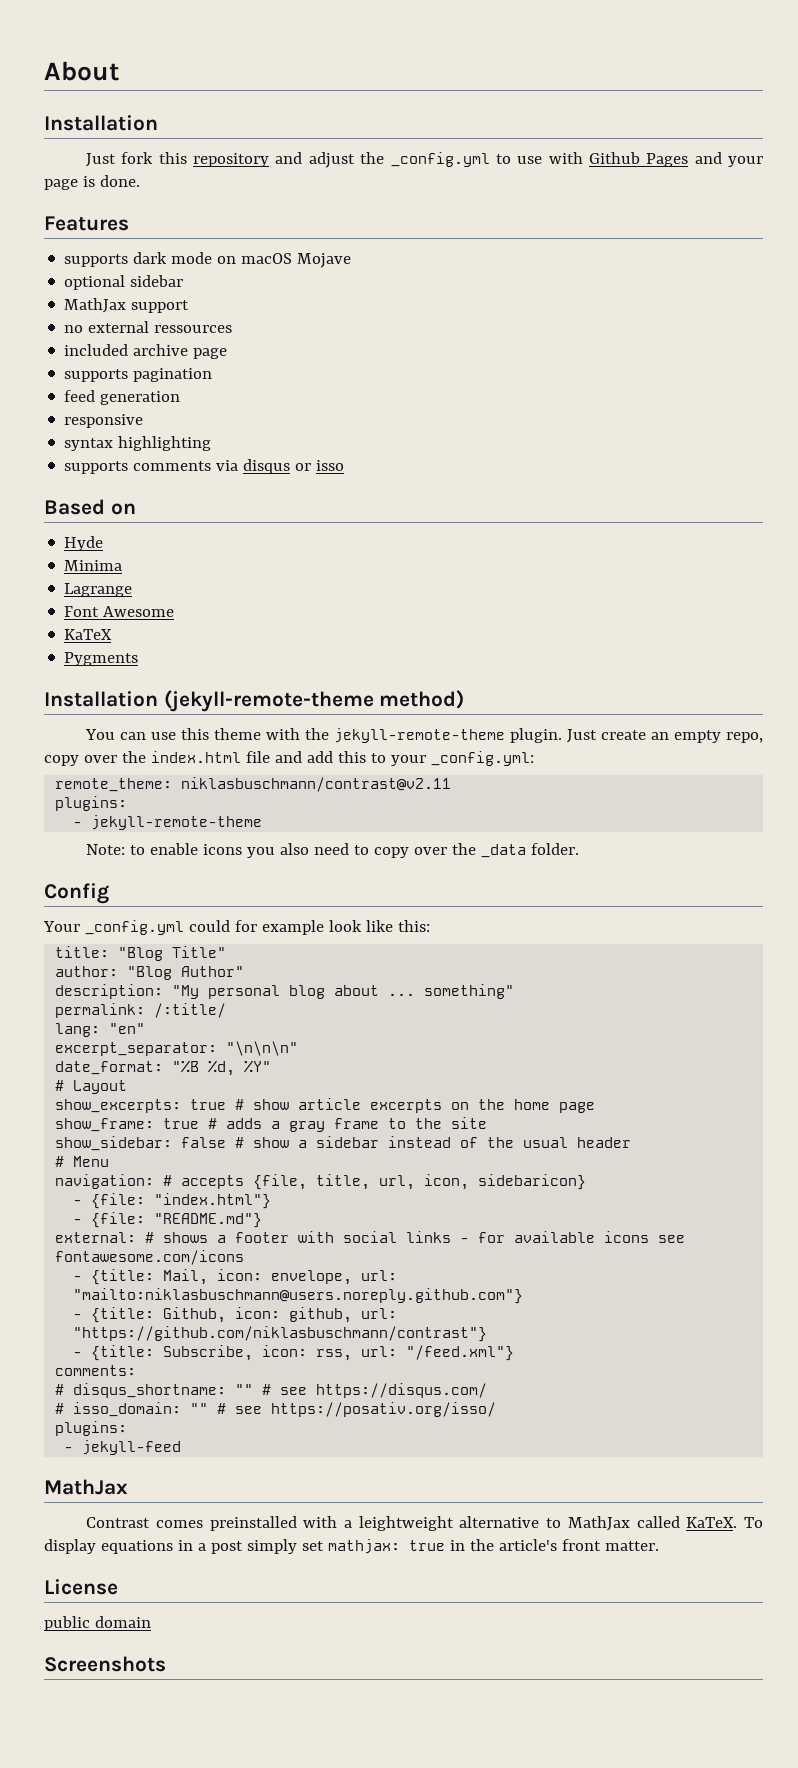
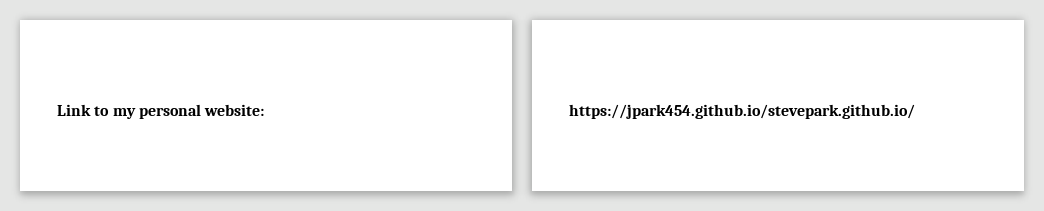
[44,61,119,81] [44,115,158,131] [86,152,763,168] [44,175,140,190] [44,216,129,231] [64,252,352,268] [64,275,184,290] [64,298,190,313] [64,321,233,333] [64,344,228,359] [64,368,213,382] [64,390,181,405] [64,414,144,428] [64,436,212,451] [64,459,345,474] [44,499,136,515] [64,536,104,551] [64,560,123,571] [64,583,133,597] [64,606,175,617] [64,629,113,640] [64,652,139,666] [44,690,465,712] [85,728,763,743] [44,751,534,766] [55,777,452,792] [55,796,128,811] [73,815,263,830] [86,843,579,858] [44,883,109,904] [43,920,430,935] [55,946,227,961] [55,966,245,980] [55,984,515,999] [55,1003,227,1018] [55,1023,146,1037] [55,1041,299,1056] [55,1060,272,1076] [55,1080,128,1094] [55,1098,596,1113] [55,1117,488,1132] [55,1136,632,1151] [55,1156,110,1167] [55,1174,587,1190] [73,1193,272,1209] [73,1212,263,1228] [55,1231,686,1243] [55,1250,245,1265] [73,1269,398,1285] [73,1288,524,1304] [73,1307,398,1323] [73,1326,488,1342] [73,1345,515,1361] [55,1365,137,1376] [55,1383,488,1398] [55,1402,497,1417] [55,1421,128,1436] [64,1440,182,1455] [44,1479,128,1495] [86,1516,763,1531] [44,1539,659,1554] [44,1579,118,1595] [44,1616,151,1631] [44,1656,166,1672] About // Installation // Just fork this repository and adjust the _config.yml to use with Github Pages and your page is done. // Features // supports dark mode on macOS Mojave // optional sidebar // MathJax support // no external ressources // included archive page // supports pagination // feed generation // responsive // syntax highlighting // supports comments via disqus or isso // Based on // Hyde // Minima // Lagrange // Font Awesome // KaTeX // Pygments // Installation (jekyll-remote-theme method) // You can use this theme with the jekyll-remote-theme plugin. Just create an empty repo, copy over the index.html file and add this to your _config.yml: // remote_theme: niklasbuschmann/contrast@v2.11 // plugins: // - jekyll-remote-theme // Note: to enable icons you also need to copy over the _data folder. // Config // Your _config.yml could for example look like this: // title: "Blog Title" // author: "Blog Author" // description: "My personal blog about ... something" // permalink: /:title/ // lang: "en" // excerpt_separator: "\n\n\n" // date_format: "%B %d, %Y" // # Layout // show_excerpts: true # show article excerpts on the home page // show_frame: true # adds a gray frame to the site // show_sidebar: false # show a sidebar instead of the usual header // # Menu // navigation: # accepts {file, title, url, icon, sidebaricon} // - {file: "index.html"} // - {file: "README.md"} // external: # shows a footer with social links - for available icons see fontawesome.com/icons // - {title: Mail, icon: envelope, url: "mailto:niklasbuschmann@users.noreply.github.com"} // - {title: Github, icon: github, url: "https://github.com/niklasbuschmann/contrast"} // - {title: Subscribe, icon: rss, url: "/feed.xml"} // comments: // # disqus_shortname: "" # see https://disqus.com/ // # isso_domain: "" # see https://posativ.org/isso/ // plugins: // - jekyll-feed // MathJax // Contrast comes preinstalled with a leightweight alternative to MathJax called KaTeX. To display equations in a post simply set mathjax: true in the article's front matter. // License // public domain // Screenshots -> [57,104,915,119] Link to my personal website: https://jpark454.github.io/stevepark.github.io/

